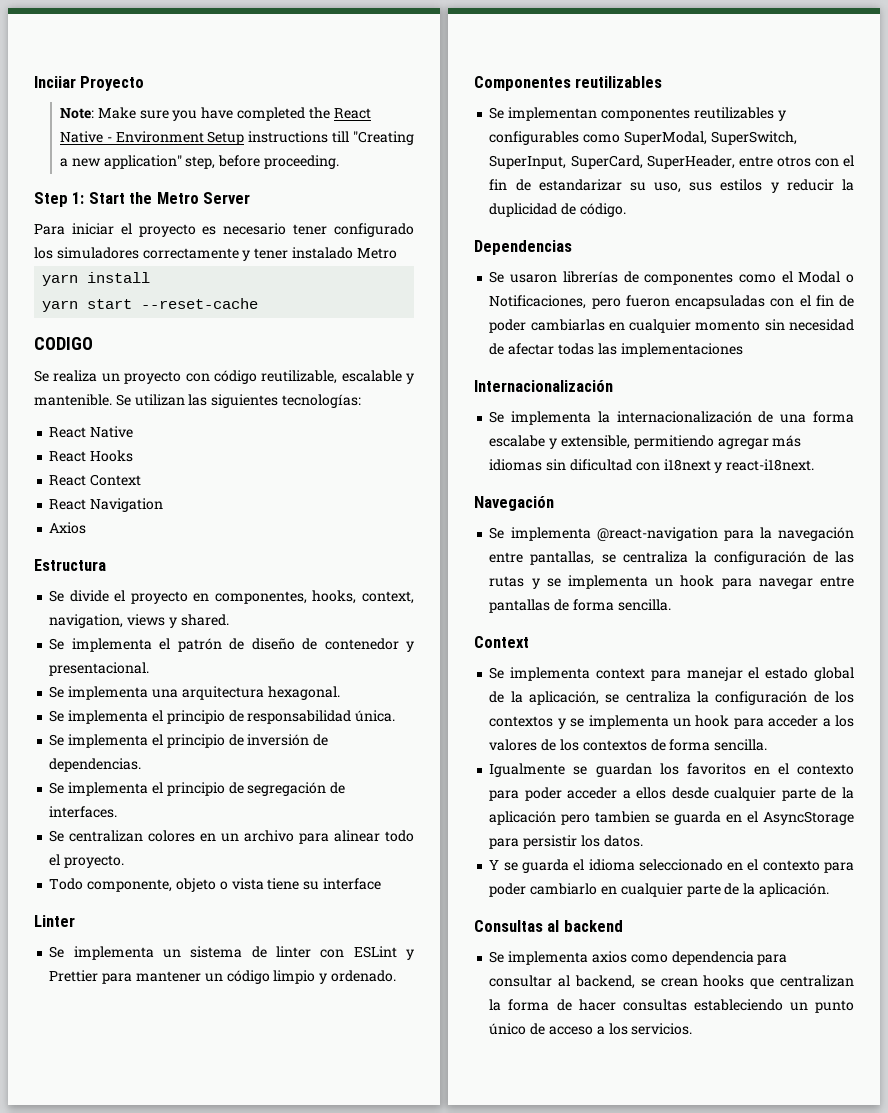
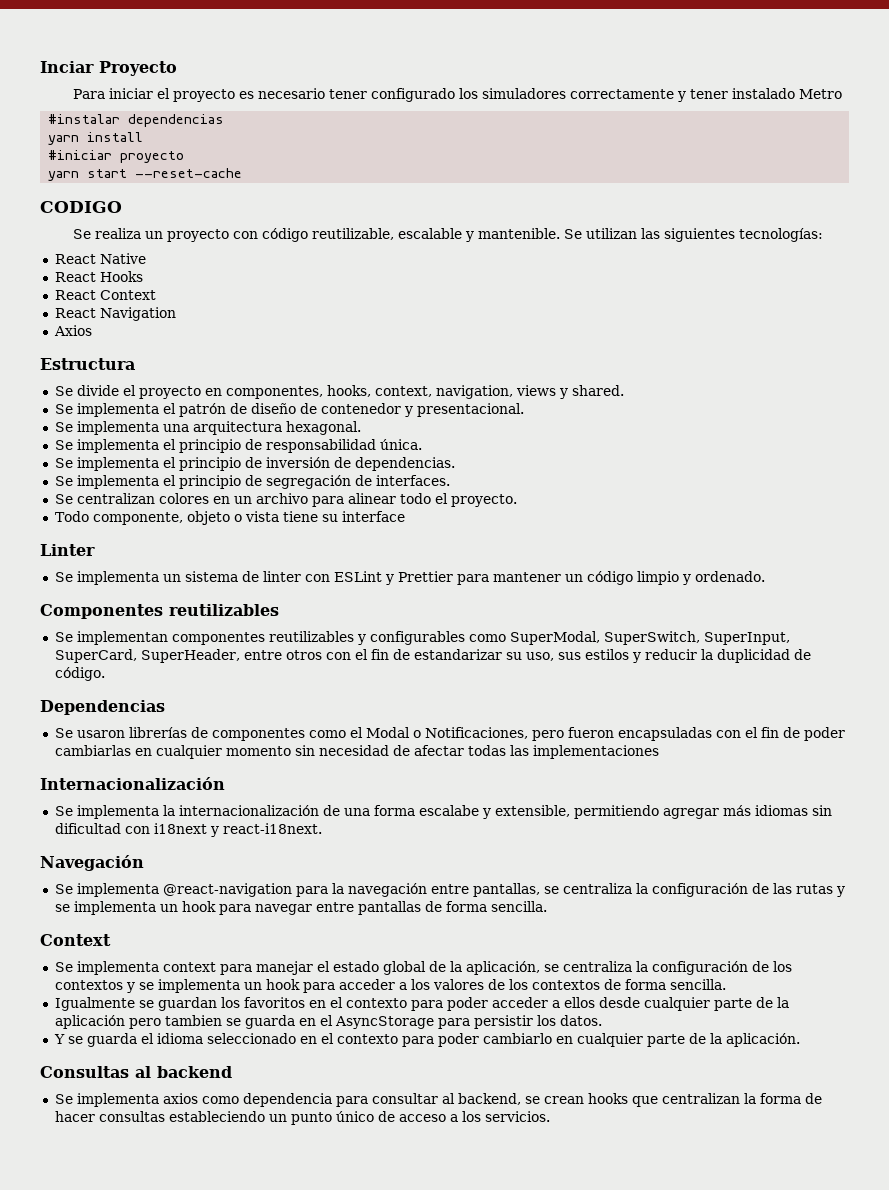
[34,76,76,88] Inciiar -> [40,61,94,73] Inciar
[60,107,371,121] [60,131,414,145] [60,155,340,169] [34,192,251,207] // Note: Make sure you have completed the React Native - Environment Setup instructions till "Creating a new application" step, before proceeding. // Step 1: Start the Metro Server -> (177, 68) none
(397, 253) none -> [48,114,225,127] // #instalar dependencias
(151, 277) none -> [48,150,185,163] // #iniciar proyecto

